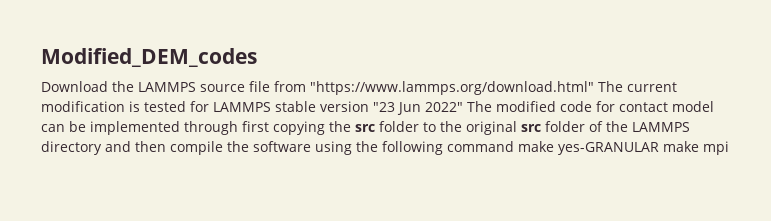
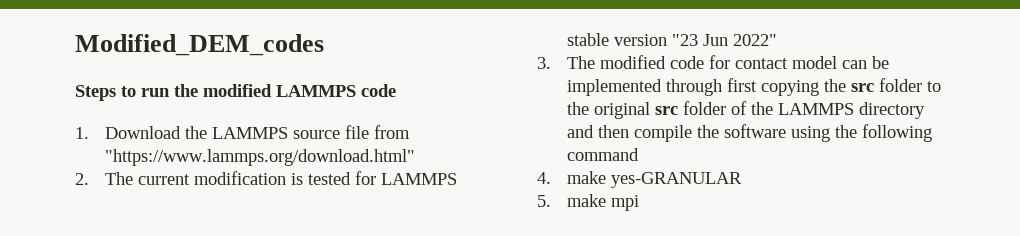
(257, 57) none -> [75,84,396,101] [75,127,89,139] Steps to run the modified LAMMPS code // 1.
(594, 88) none -> [75,173,89,185] // 2.
(463, 107) none -> [537,57,551,69] // 3.
(514, 146) none -> [537,172,551,184] // 4.
(659, 148) none -> [537,195,551,207] // 5.

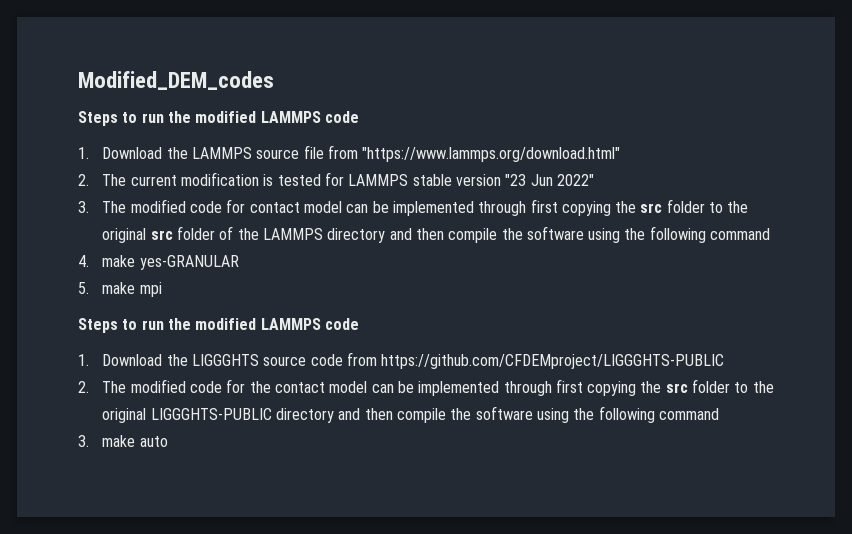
(639, 203) none -> [78,318,359,333] [78,352,725,369] [78,379,774,396] [102,406,719,423] [78,435,168,447] // Steps to run the modified LAMMPS code // 1. Download the LIGGGHTS source code from https://github.com/CFDEMproject/LIGGGHTS-PUBLIC // 2. The modified code for the contact model can be implemented through first copying the src folder to the original LIGGGHTS-PUBLIC directory and then compile the software using the following command // 3. make auto

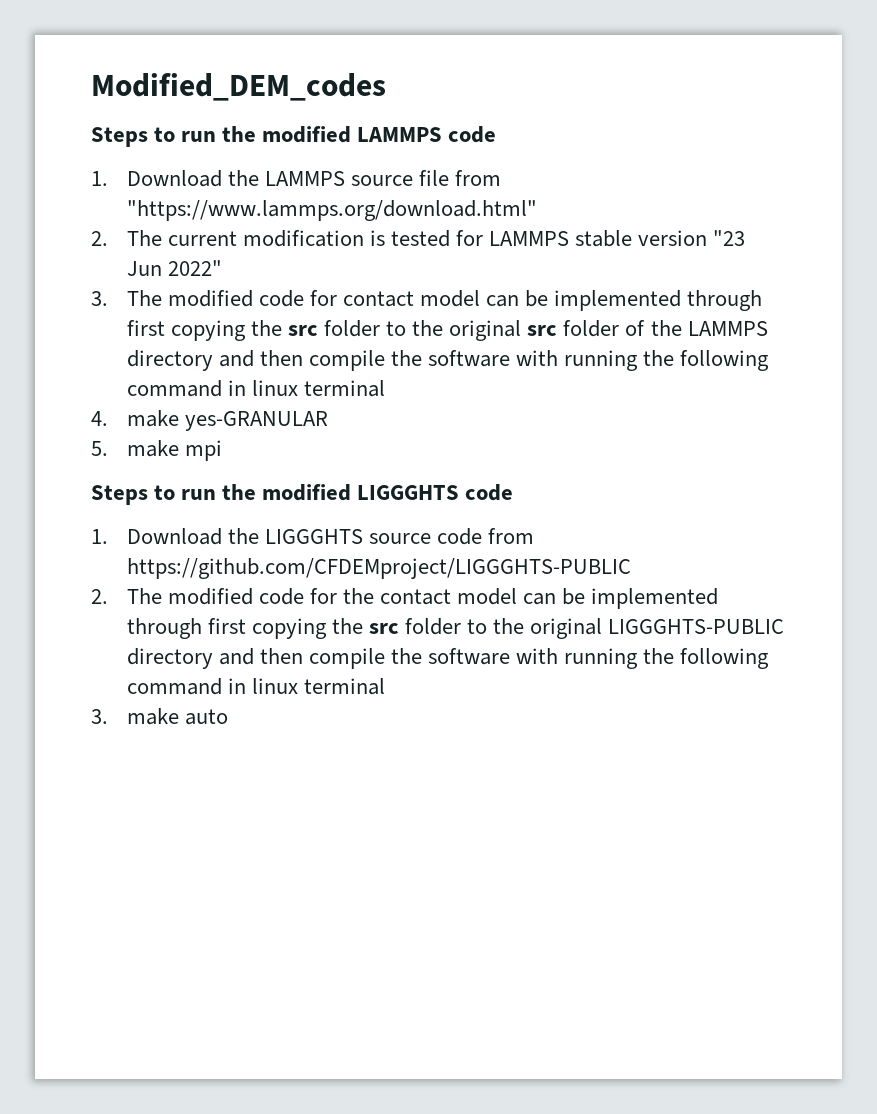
[588,226,771,243] using the following command -> [516,350,770,371] [126,380,385,397] with running the following command in linux terminal
[260,318,321,330] LAMMPS -> [357,485,460,500] LIGGGHTS
[536,406,719,423] using the following command -> [516,648,770,669] [126,678,385,695] with running the following command in linux terminal

